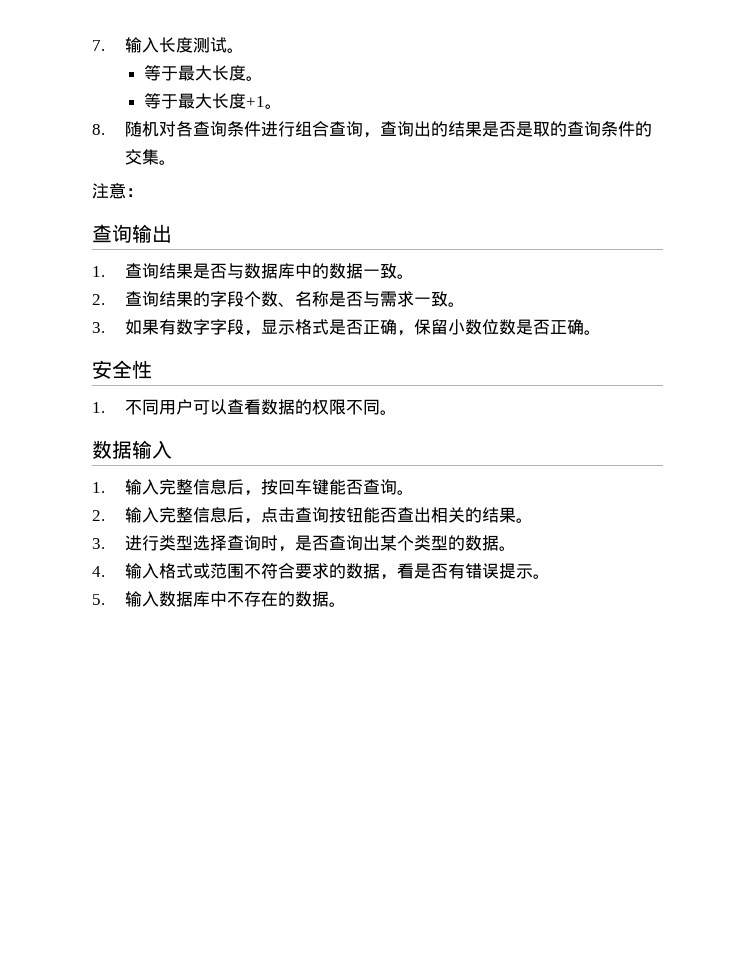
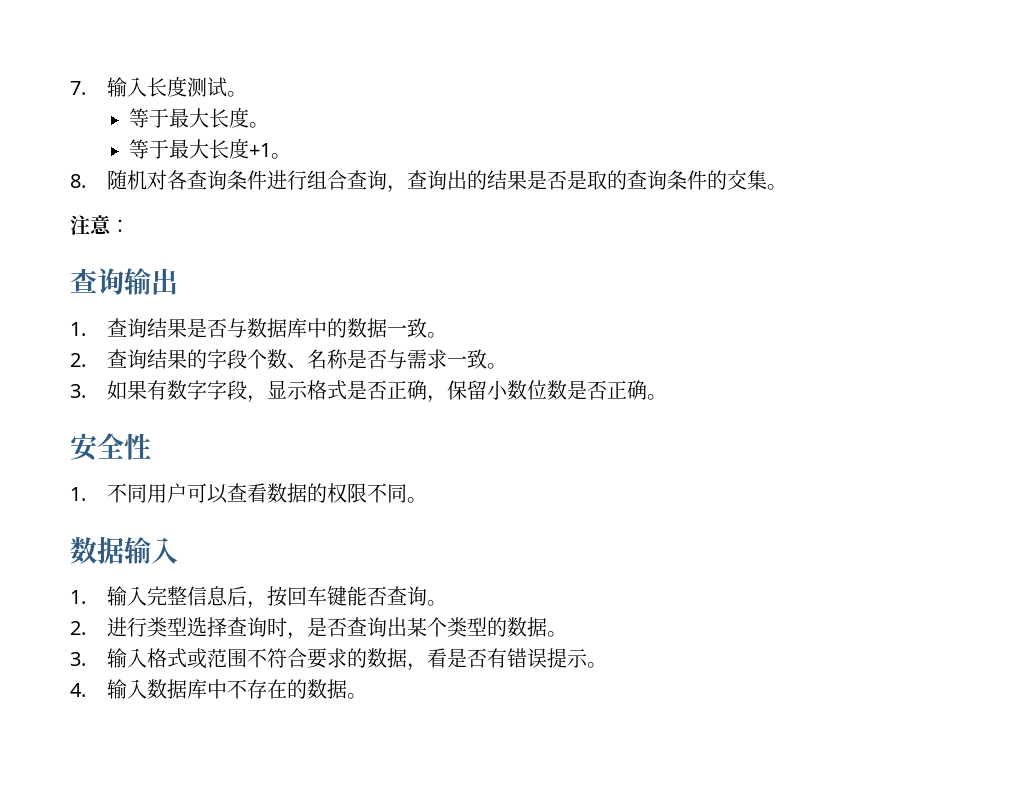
[125,507,534,524] [92,538,105,549] 输入完整信息后，点击查询按钮能否查出相关的结果。 // 3. -> (86, 628) none
[92,566,105,577] 4. -> [70,652,86,666] 3.
[92,594,105,605] 5. -> [70,683,86,697] 4.

